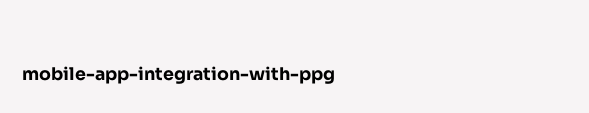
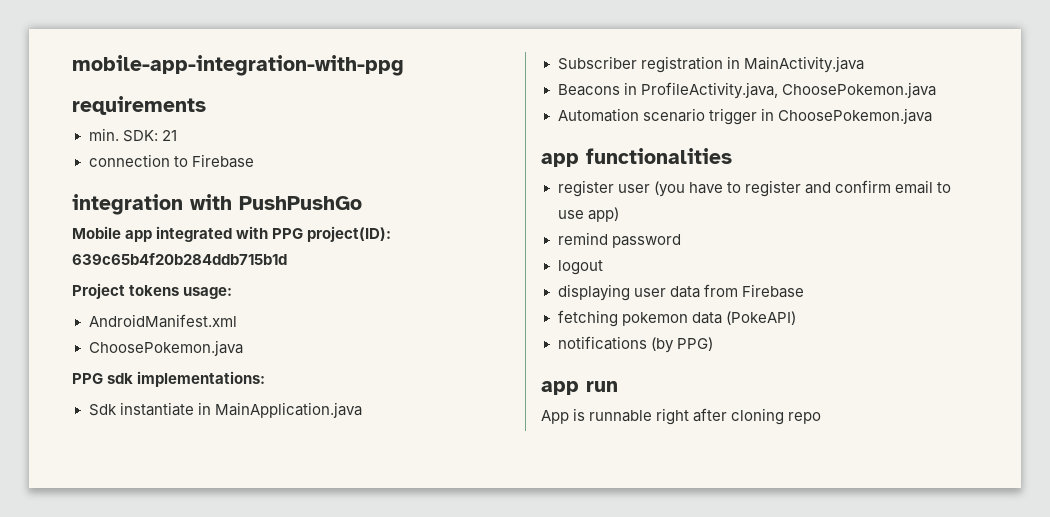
(335, 75) none -> [72,96,206,115] [88,128,177,142] [88,154,254,168] [72,194,362,215] [72,226,392,242] [72,253,287,265] [72,283,233,299] [88,314,237,328] [88,340,243,356] [72,371,266,387] [88,402,362,418] [557,56,864,73] [557,82,936,99] [557,108,932,125] [541,148,732,167] [557,180,951,197] [557,207,619,222] [557,232,681,248] [557,260,603,275] [557,284,804,301] [557,310,796,327] [557,336,713,353] [541,381,618,395] [541,408,822,425] // requirements // min. SDK: 21 // connection to Firebase // integration with PushPushGo // Mobile app integrated with PPG project(ID): 639c65b4f20b284ddb715b1d // Project tokens usage: // AndroidManifest.xml // ChoosePokemon.java // PPG sdk implementations: // Sdk instantiate in MainApplication.java // Subscriber registration in MainActivity.java // Beacons in ProfileActivity.java, ChoosePokemon.java // Automation scenario trigger in ChoosePokemon.java // app functionalities // register user (you have to register and confirm email to use app) // remind password // logout // displaying user data from Firebase // fetching pokemon data (PokeAPI) // notifications (by PPG) // app run // App is runnable right after cloning repo

